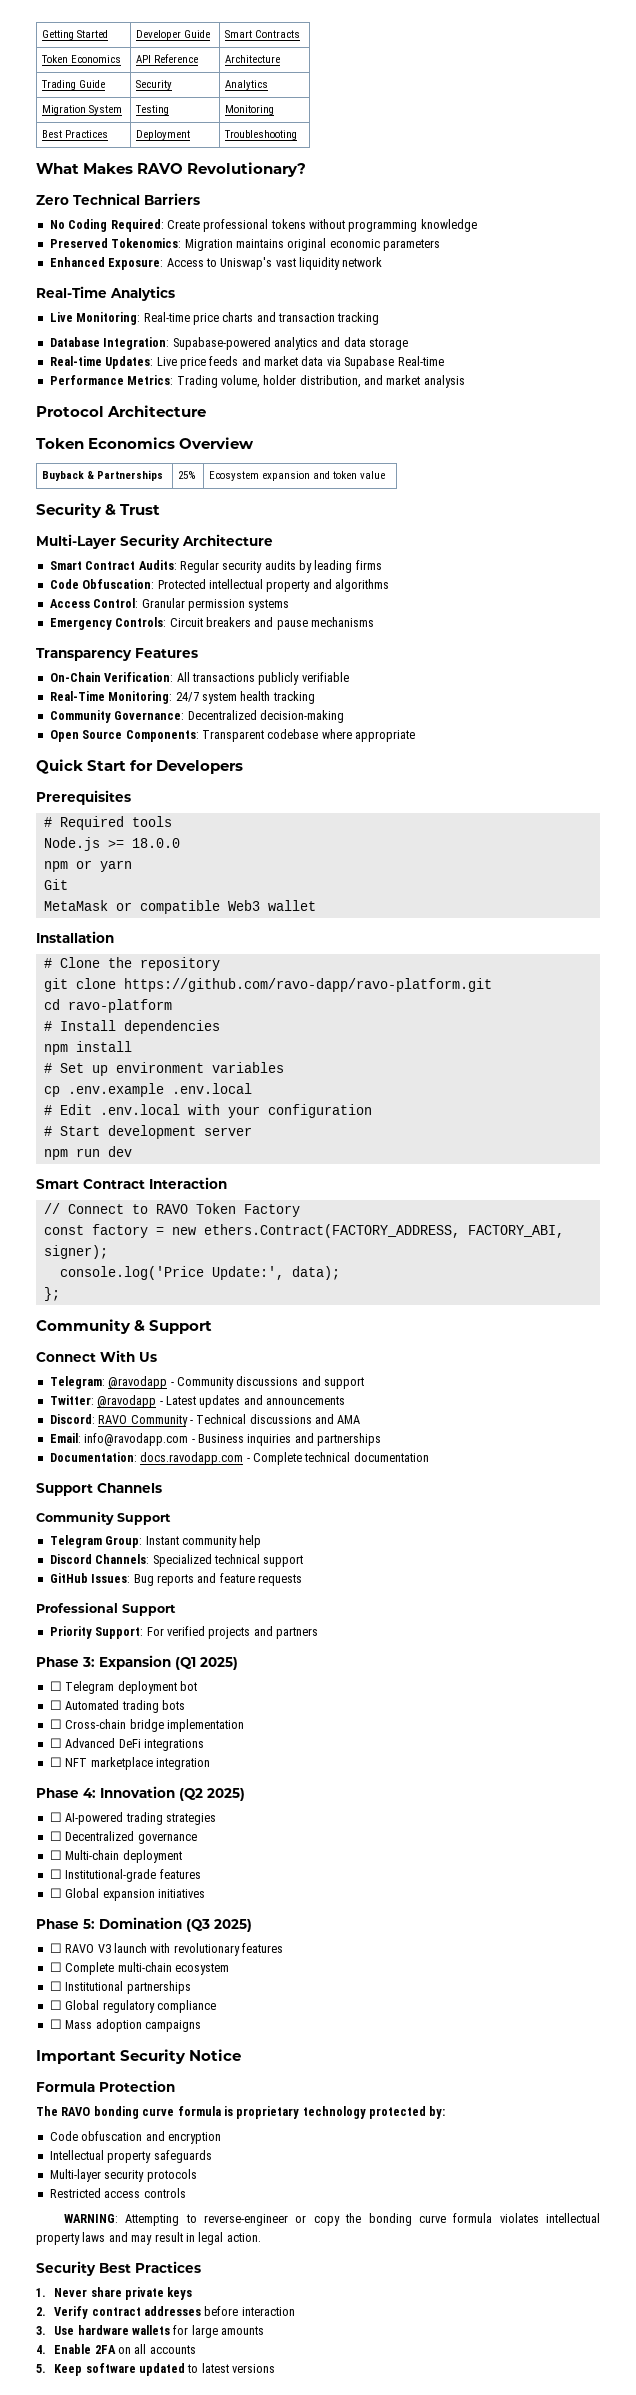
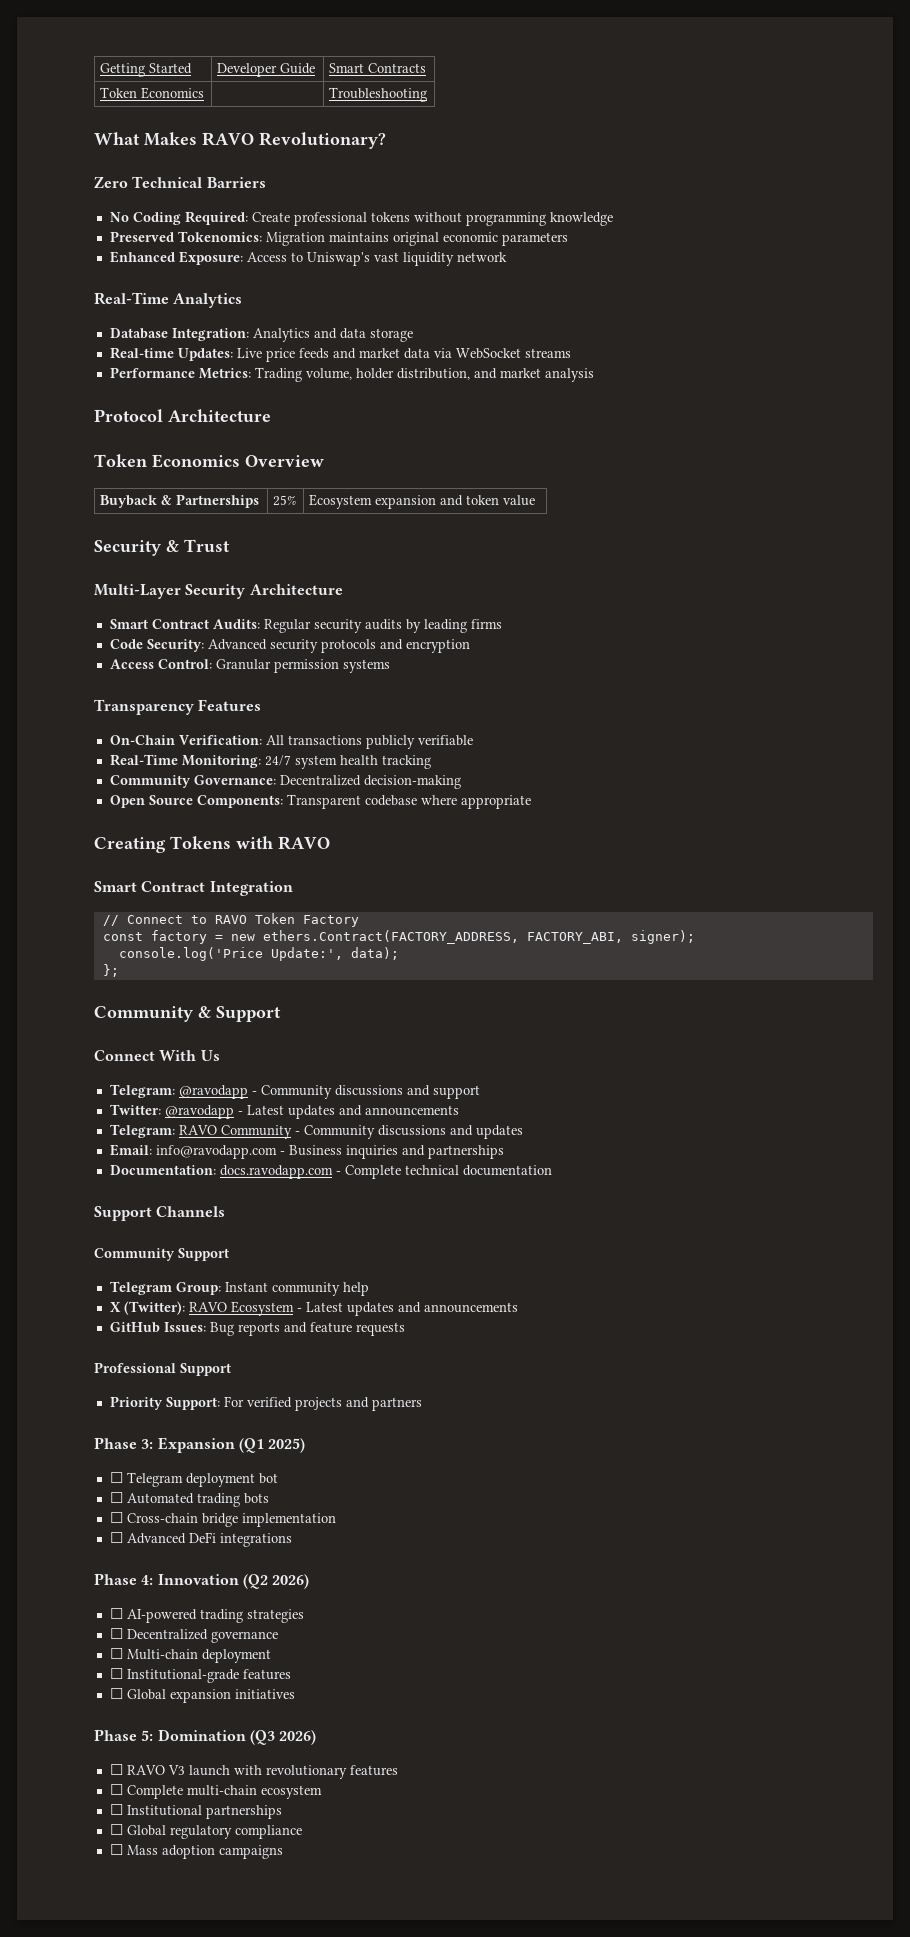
[136,54,199,63] [225,55,281,63] [41,80,106,90] [136,80,173,90] [225,80,269,90] [42,105,123,115] [135,105,170,115] [225,105,275,115] [42,130,109,138] [136,130,191,140] API Reference | Architecture // Trading Guide | Security | Analytics // Migration System | Testing | Monitoring // Best Practices | Deployment -> (204, 93) none
[49,312,380,325] // Live Monitoring: Real-time price charts and transaction tracking -> (243, 300) none
[172,337,318,350] Supabase-powered analytics -> [252,328,310,342] Analytics
[344,356,444,369] Supabase Real-time -> [455,348,571,359] WebSocket streams
[82,579,389,592] Obfuscation: Protected intellectual property and algorithms -> [146,639,470,653] Security: Advanced security protocols and encryption
[49,617,374,630] // Emergency Controls: Circuit breakers and pause mechanisms -> (390, 666) none
[36,759,244,774] [36,790,131,805] [43,816,172,830] [43,837,180,851] [43,860,132,872] [43,879,68,890] [43,900,316,914] [36,931,114,943] [43,957,220,971] [43,978,492,992] [43,999,172,1013] [43,1020,220,1034] [43,1041,132,1055] [43,1062,284,1076] [43,1083,252,1097] [43,1104,372,1118] [43,1125,252,1139] [43,1146,132,1160] [36,1177,227,1189] Quick Start for Developers // Prerequisites // # Required tools // Node.js >= 18.0.0 // npm or yarn // Git // MetaMask or compatible Web3 wallet // Installation // # Clone the repository // git clone https://github.com/ravo-dapp/ravo-platform.git // cd ravo-platform // # Install dependencies // npm install // # Set up environment variables // cp .env.example .env.local // # Edit .env.local with your configuration // # Start development server // npm run dev // Smart Contract Interaction -> [94,836,330,853] [94,881,293,896] Creating Tokens with RAVO // Smart Contract Integration
[49,1414,95,1424] Discord: -> [109,1124,175,1138] Telegram:
[196,1414,361,1424] Technical discussions and AMA -> [303,1125,523,1139] Community discussions and updates
[49,1554,304,1567] Discord Channels: Specialized technical support -> [109,1301,518,1316] X (Twitter): RAVO Ecosystem - Latest updates and announcements
[49,1757,210,1770] // ☐ NFT marketplace integration -> (292, 1540) none
[207,1788,245,1801] 2025) -> [272,1574,310,1589] 2026)
[214,1919,252,1932] 2025) -> [279,1730,317,1745] 2026)
[36,2049,242,2064] [36,2080,175,2092] [36,2106,446,2119] [49,2131,221,2144] [49,2150,212,2163] [49,2169,197,2182] [49,2188,186,2198] [64,2213,600,2226] [36,2232,261,2245] [36,2261,201,2276] [36,2287,193,2300] [36,2306,295,2319] [36,2325,265,2338] [36,2344,196,2354] [36,2363,276,2376] // Important Security Notice // Formula Protection // The RAVO bonding curve formula is proprietary technology protected by: // Code obfuscation and encryption // Intellectual property safeguards // Multi-layer security protocols // Restricted access controls // WARNING: Attempting to reverse-engineer or copy the bonding curve formula violates intellectual property laws and may result in legal action. // Security Best Practices // 1. Never share private keys // 2. Verify contract addresses before interaction // 3. Use hardware wallets for large amounts // 4. Enable 2FA on all accounts // 5. Keep software updated to latest versions -> (283, 1852) none

